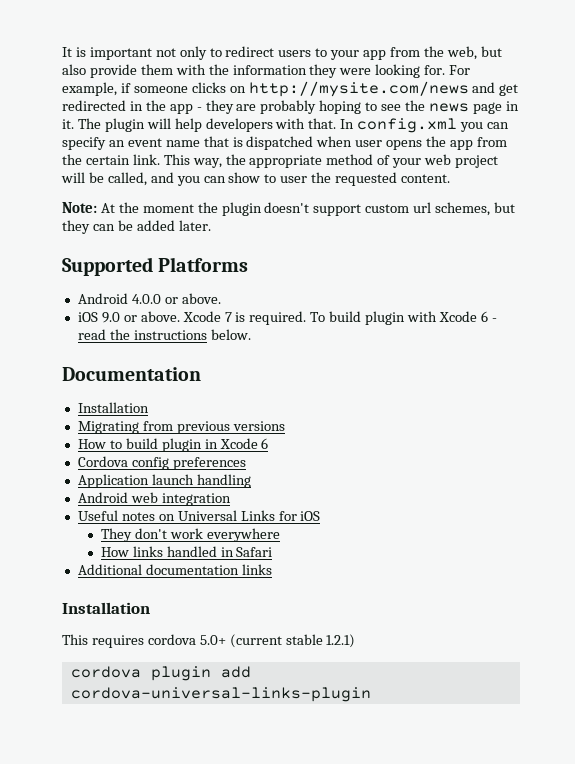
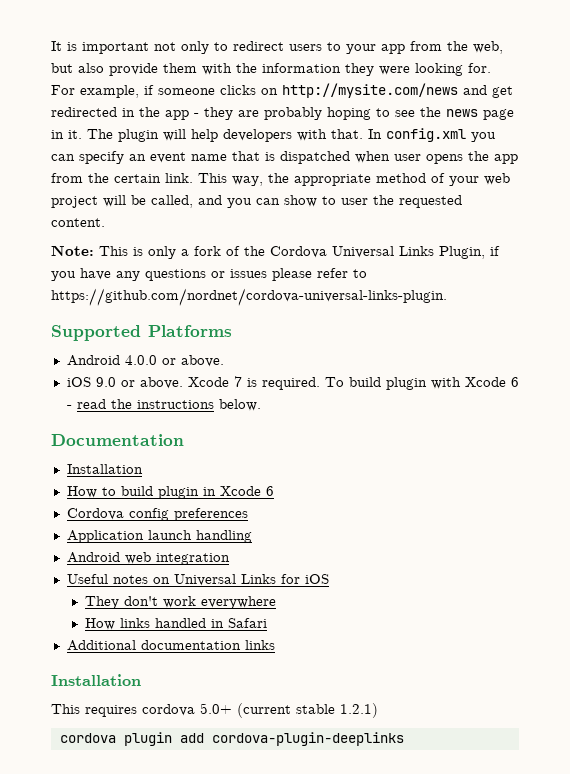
[100,202,516,216] [62,220,211,234] At the moment the plugin doesn't support custom url schemes, but they can be added later. -> [99,246,500,259] [51,268,367,281] [51,288,447,306] This is only a fork of the Cordova Universal Links Plugin, if you have any questions or issues please refer to https://github.com/nordnet/cordova-universal-links-plugin.
[77,421,285,434] // Migrating from previous versions -> (143, 469) none
[70,687,371,702] cordova-universal-links-plugin -> [211,732,404,746] cordova-plugin-deeplinks

